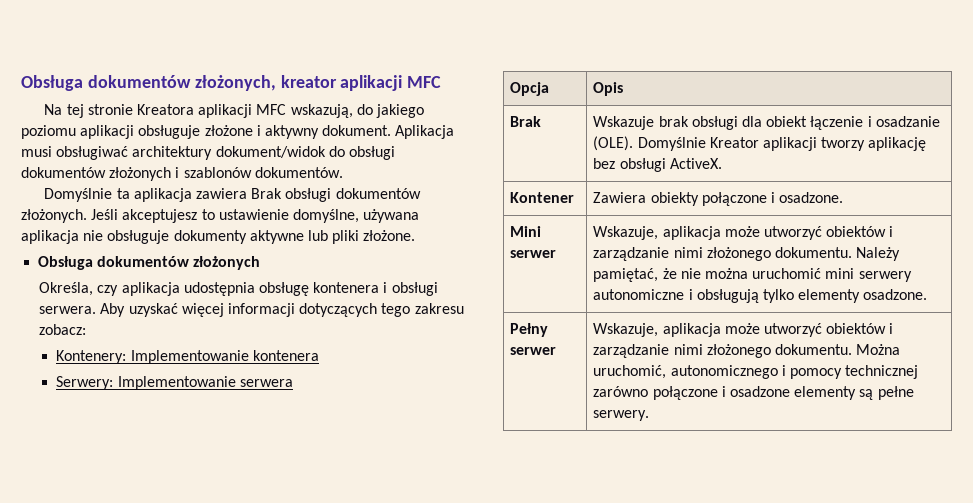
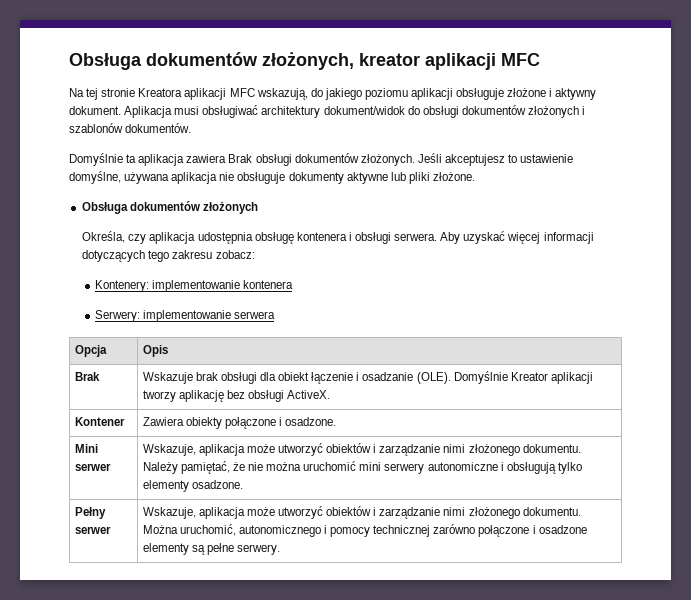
[130,350,249,364] Implementowanie -> [152,280,241,292] implementowanie
[117,376,236,390] Implementowanie -> [143,310,232,322] implementowanie

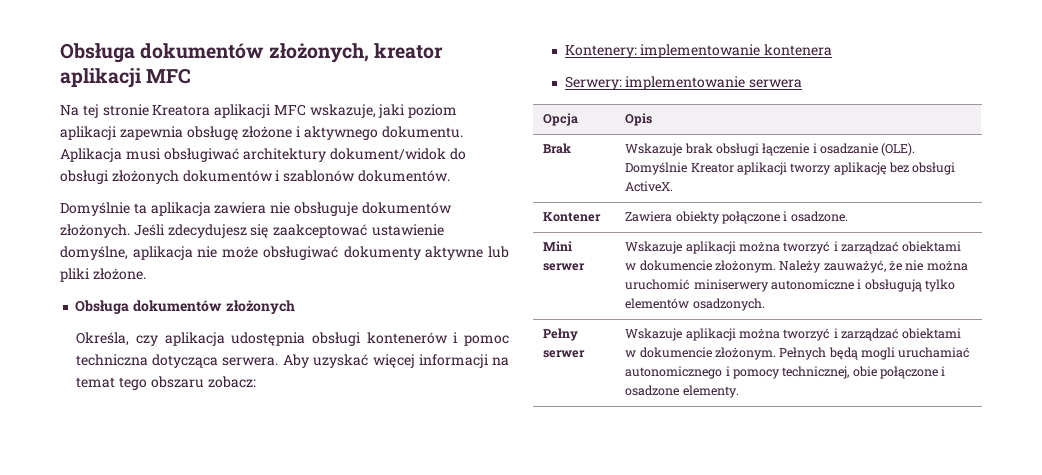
[256,88,597,100] [69,106,121,115] wskazują, do jakiego poziomu aplikacji obsługuje złożone i aktywny dokument. -> [309,104,458,118] [60,126,463,140] wskazuje, jaki poziom aplikacji zapewnia obsługę złożone i aktywnego dokumentu.
[461,105,579,118] dokumentów złożonych -> [111,170,273,184] złożonych dokumentów
[228,154,292,166] Brak obsługi -> [270,202,358,216] nie obsługuje
[444,154,518,166] akceptujesz to -> [167,224,369,238] zdecydujesz się zaakceptować
[124,172,170,184] używana -> (128, 253) none
[237,172,286,184] obsługuje -> [222,246,339,260] może obsługiwać
[254,232,392,244] obsługę kontenera i obsługi -> [311,332,509,346] [76,354,219,368] obsługi kontenerów i pomoc techniczna dotycząca
[82,250,213,262] dotyczących tego zakresu -> [492,357,510,366] [76,376,204,390] na temat tego obszaru
[260,372,310,381] dla obiekt -> (759, 149) none
[142,443,581,456] [142,461,230,474] Wskazuje, aplikacja może utworzyć obiektów i zarządzanie nimi złożonego dokumentu. Należy pamiętać, -> [625,241,962,254] [625,260,886,273] Wskazuje aplikacji można tworzyć i zarządzać obiektami w dokumencie złożonym. Należy zauważyć,
[359,462,425,474] mini serwery -> [693,279,769,292] miniserwery
[142,480,243,492] elementy osadzone. -> [625,298,765,311] elementów osadzonych.
[142,506,581,519] [142,524,236,536] Wskazuje, aplikacja może utworzyć obiektów i zarządzanie nimi złożonego dokumentu. Można uruchomić, -> [625,328,962,341] [625,347,971,360] Wskazuje aplikacji można tworzyć i zarządzać obiektami w dokumencie złożonym. Pełnych będą mogli uruchamiać
[373,524,476,537] technicznej zarówno -> [782,366,877,379] technicznej, obie
[142,543,281,555] elementy są pełne serwery. -> [682,385,739,398] elementy.

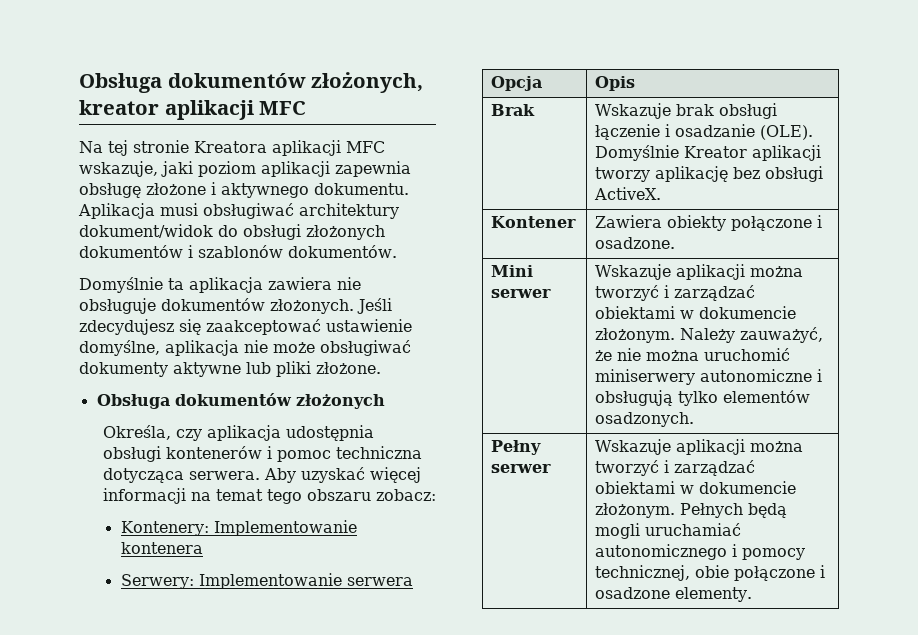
[640,44,761,58] implementowanie -> [213,520,357,536] Implementowanie
[625,76,746,90] implementowanie -> [198,573,342,589] Implementowanie

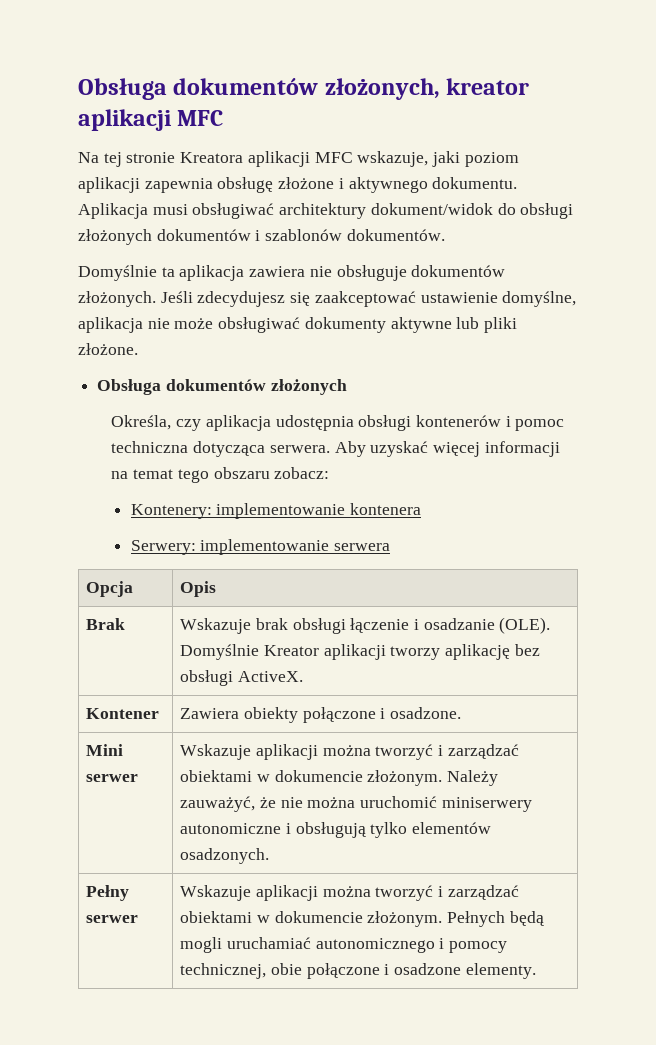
[213,520,357,536] Implementowanie -> [216,503,346,519] implementowanie
[198,573,342,589] Implementowanie -> [200,539,330,555] implementowanie

